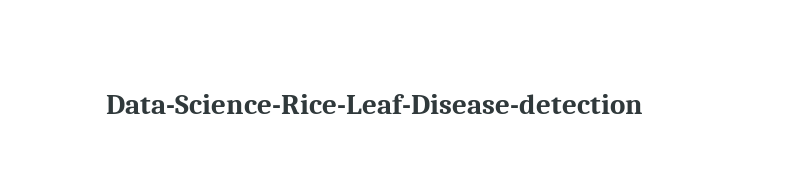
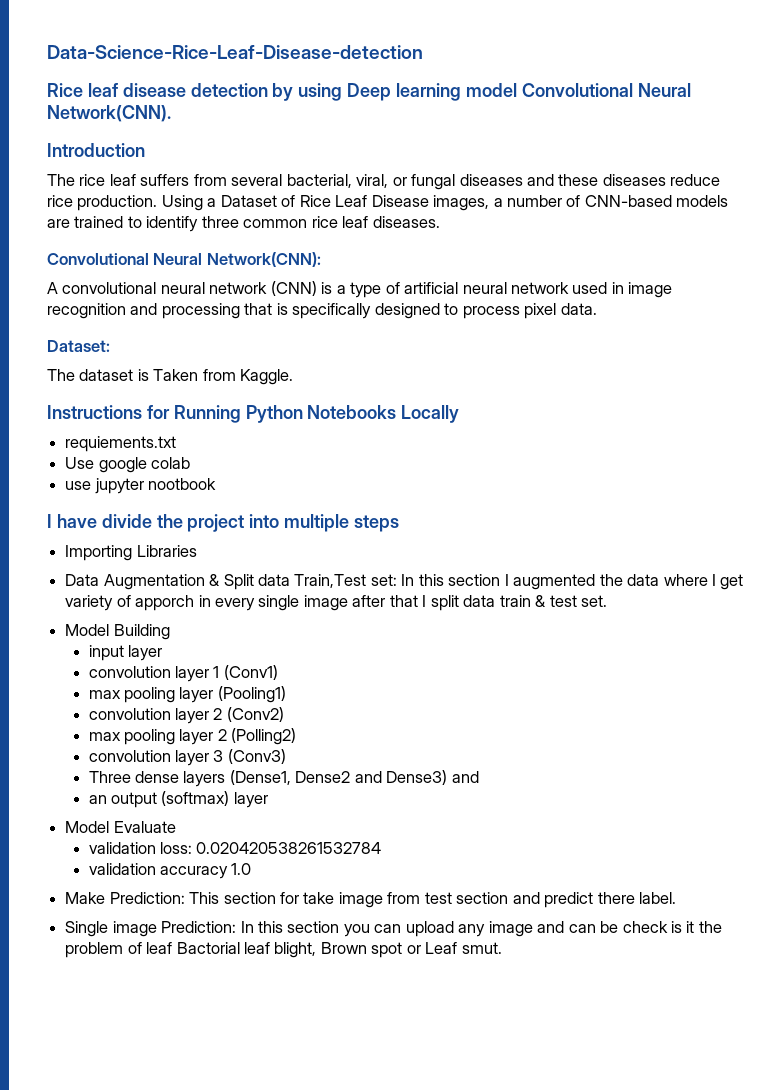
(643, 104) none -> [47,83,691,101] [47,105,171,122] [47,143,145,157] [47,174,721,190] [47,195,729,211] [47,216,440,232] [47,252,321,267] [47,281,673,298] [47,303,597,319] [47,340,110,352] [47,369,294,385] [47,405,460,423] [65,436,177,452] [65,457,191,473] [65,478,217,494] [47,514,400,532] [65,545,197,561] [65,574,744,590] [65,595,607,611] [65,624,170,640] [88,645,163,661] [88,665,278,682] [88,686,286,703] [88,707,284,724] [88,728,297,745] [88,749,286,766] [88,770,479,787] [88,791,268,808] [65,821,176,833] [88,842,382,854] [88,863,252,879] [65,892,677,908] [65,921,722,937] [65,942,502,958] // Rice leaf disease detection by using Deep learning model Convolutional Neural Network(CNN). // Introduction // The rice leaf suffers from several bacterial, viral, or fungal diseases and these diseases reduce rice production. Using a Dataset of Rice Leaf Disease images, a number of CNN-based models are trained to identify three common rice leaf diseases. // Convolutional Neural Network(CNN): // A convolutional neural network (CNN) is a type of artificial neural network used in image recognition and processing that is specifically designed to process pixel data. // Dataset: // The dataset is Taken from Kaggle. // Instructions for Running Python Notebooks Locally // requiements.txt // Use google colab // use jupyter nootbook // I have divide the project into multiple steps // Importing Libraries // Data Augmentation & Split data Train,Test set: In this section I augmented the data where I get variety of apporch in every single image after that I split data train & test set. // Model Building // input layer // convolution layer 1 (Conv1) // max pooling layer (Pooling1) // convolution layer 2 (Conv2) // max pooling layer 2 (Polling2) // convolution layer 3 (Conv3) // Three dense layers (Dense1, Dense2 and Dense3) and // an output (softmax) layer // Model Evaluate // validation loss: 0.020420538261532784 // validation accuracy 1.0 // Make Prediction: This section for take image from test section and predict there label. // Single image Prediction: In this section you can upload any image and can be check is it the problem of leaf Bactorial leaf blight, Brown spot or Leaf smut.

